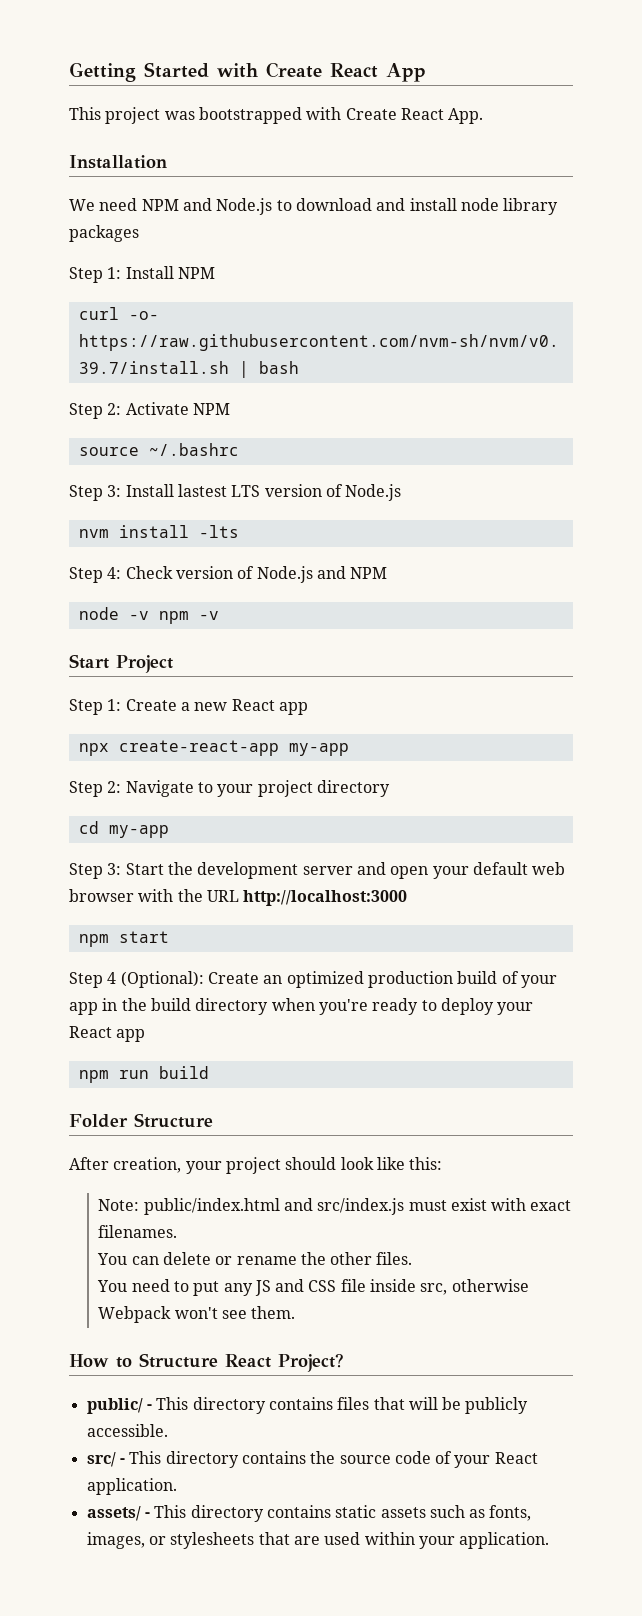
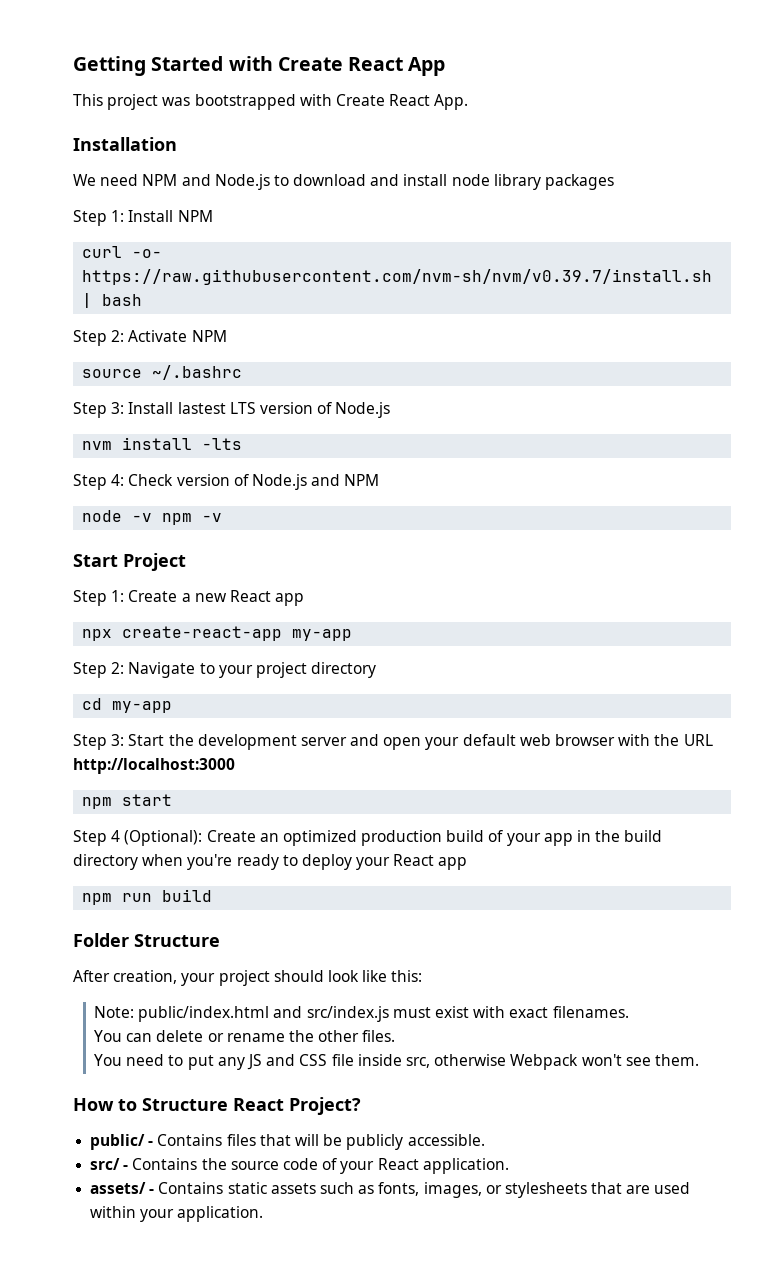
[156,1397,333,1414] This directory contains -> [157,1134,223,1146] Contains
[129,1451,306,1468] This directory contains -> [132,1158,198,1170] Contains
[154,1505,331,1522] This directory contains -> [158,1182,224,1194] Contains

